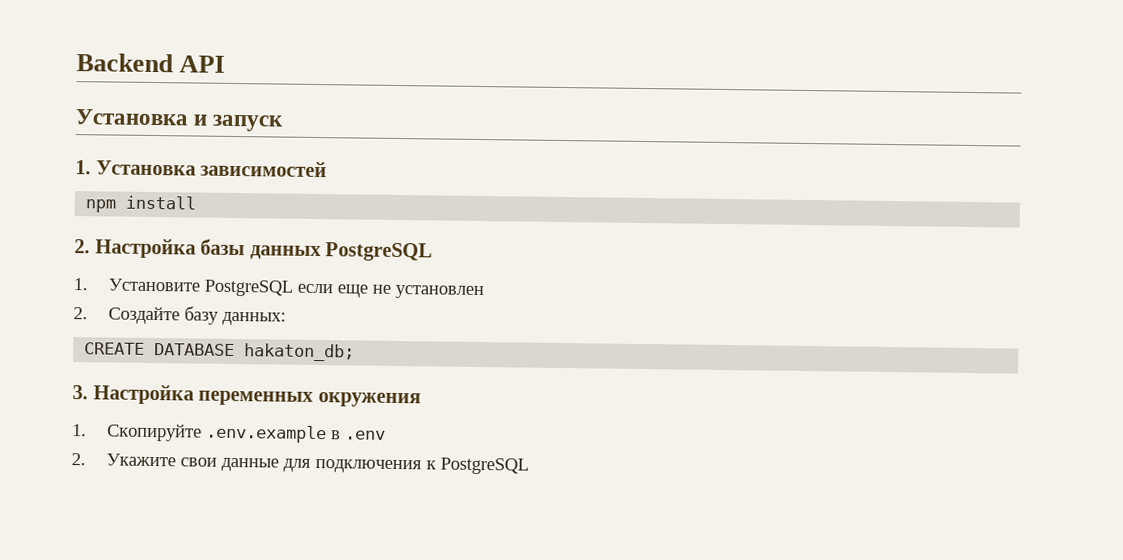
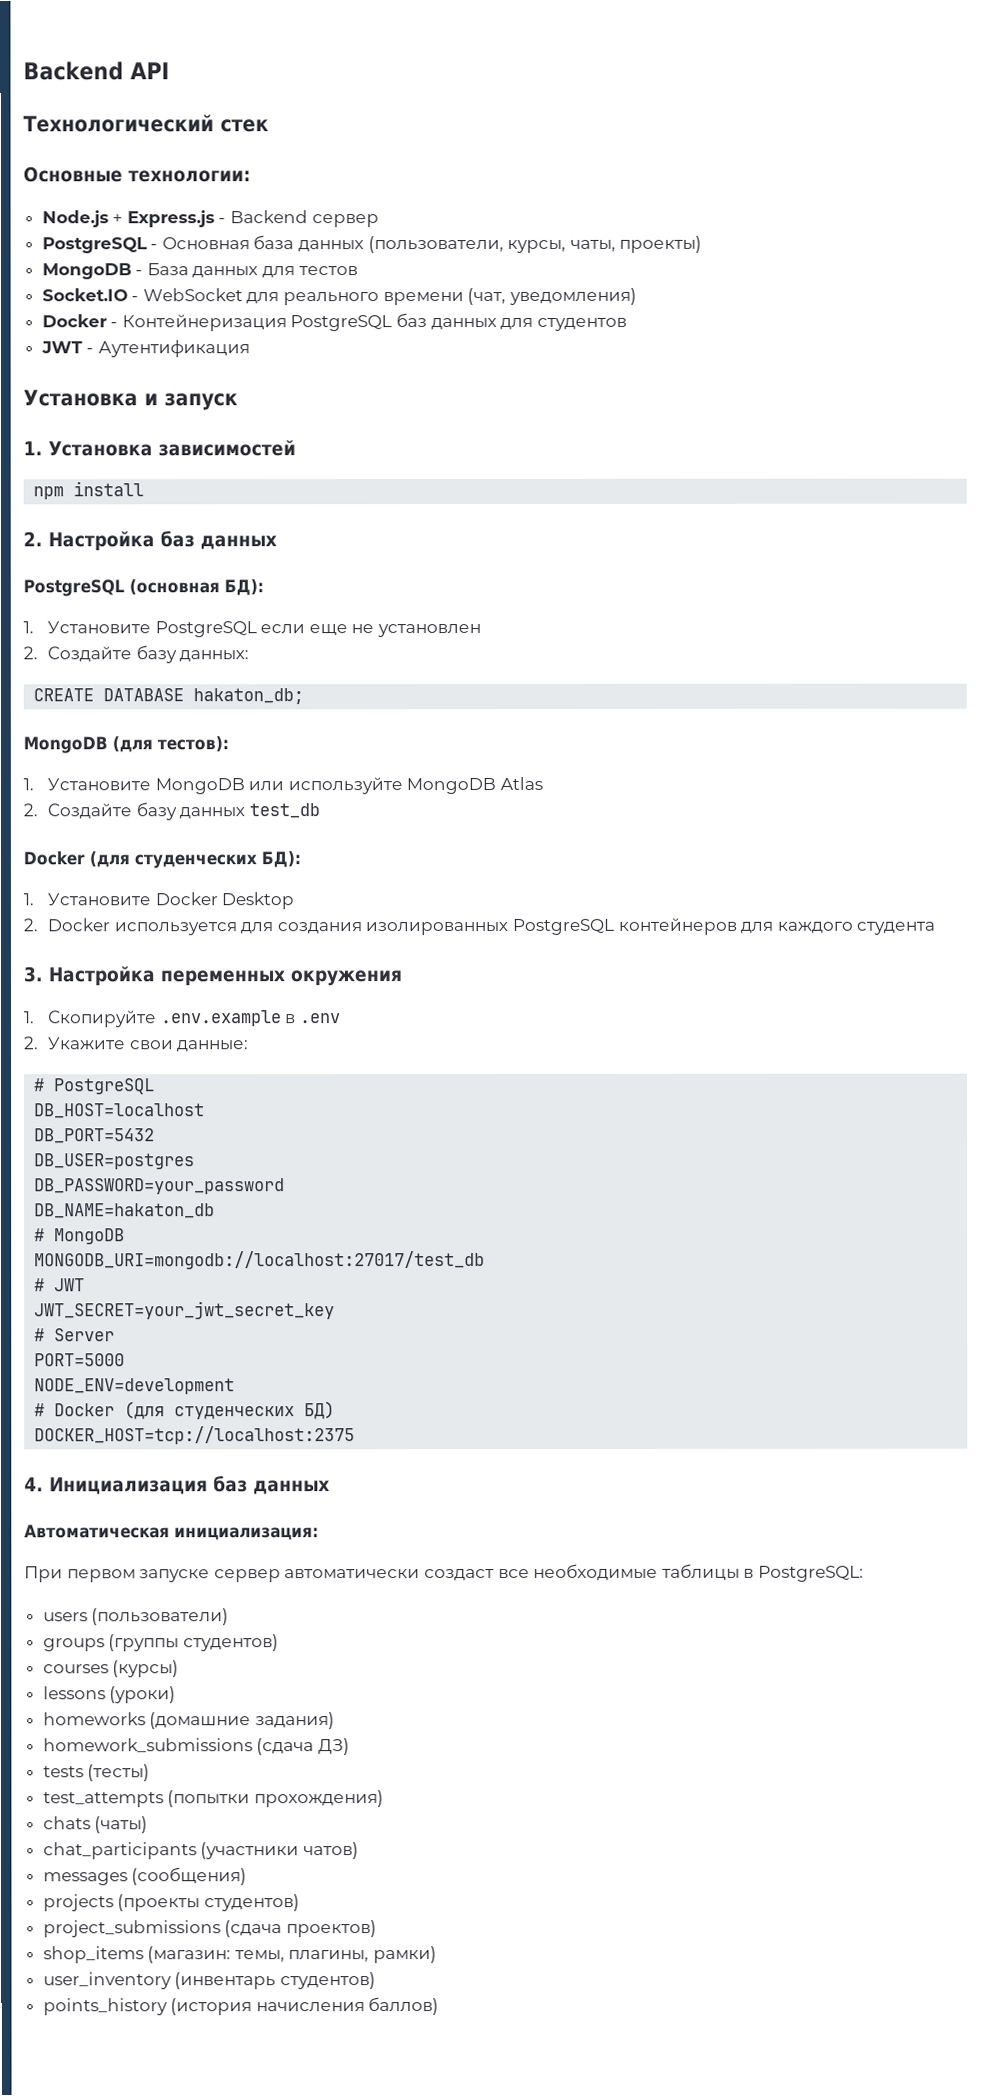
(226, 64) none -> [23,114,269,133] [23,166,251,183] [41,210,379,228] [41,235,703,254] [41,263,358,280] [41,287,637,306] [41,313,627,332] [40,340,250,358] // Технологический стек // Основные технологии: // Node.js + Express.js - Backend сервер // PostgreSQL - Основная база данных (пользователи, курсы, чаты, проекты) // MongoDB - База данных для тестов // Socket.IO - WebSocket для реального времени (чат, уведомления) // Docker - Контейнеризация PostgreSQL баз данных для студентов // JWT - Аутентификация
[200,238,434,262] базы данных PostgreSQL -> [160,530,277,550] [23,579,264,597] баз данных // PostgreSQL (основная БД):
(356, 352) none -> [23,736,229,754] [23,776,544,795] [23,802,320,821] [23,851,301,869] [23,892,295,910] [23,917,936,936] // MongoDB (для тестов): // 1. Установите MongoDB или используйте MongoDB Atlas // 2. Создайте базу данных test_db // Docker (для студенческих БД): // 1. Установите Docker Desktop // 2. Docker используется для создания изолированных PostgreSQL контейнеров для каждого студента
[220,457,529,475] данные для подключения к PostgreSQL -> [176,1040,250,1053] [34,1078,156,1095] [34,1103,206,1119] [34,1128,156,1144] [34,1153,196,1170] [34,1178,286,1195] [34,1203,216,1219] [34,1228,126,1245] [34,1251,486,1270] [34,1278,86,1292] [34,1301,336,1320] [34,1328,116,1342] [34,1353,126,1367] [34,1378,236,1395] [34,1401,336,1420] [34,1426,356,1445] [24,1475,330,1495] [24,1524,319,1541] [24,1563,864,1583] [42,1608,230,1626] [42,1634,279,1652] [42,1660,180,1678] [42,1686,177,1704] [42,1712,335,1730] [42,1738,350,1756] [42,1764,151,1782] [42,1790,384,1808] [42,1816,149,1834] [42,1842,359,1860] [42,1867,248,1886] [42,1894,300,1912] [42,1920,377,1938] [42,1946,438,1964] [42,1972,376,1990] [42,1997,440,2016] данные: // # PostgreSQL // DB_HOST=localhost // DB_PORT=5432 // DB_USER=postgres // DB_PASSWORD=your_password // DB_NAME=hakaton_db // # MongoDB // MONGODB_URI=mongodb://localhost:27017/test_db // # JWT // JWT_SECRET=your_jwt_secret_key // # Server // PORT=5000 // NODE_ENV=development // # Docker (для студенческих БД) // DOCKER_HOST=tcp://localhost:2375 // 4. Инициализация баз данных // Автоматическая инициализация: // При первом запуске сервер автоматически создаст все необходимые таблицы в PostgreSQL: // users (пользователи) // groups (группы студентов) // courses (курсы) // lessons (уроки) // homeworks (домашние задания) // homework_submissions (сдача ДЗ) // tests (тесты) // test_attempts (попытки прохождения) // chats (чаты) // chat_participants (участники чатов) // messages (сообщения) // projects (проекты студентов) // project_submissions (сдача проектов) // shop_items (магазин: темы, плагины, рамки) // user_inventory (инвентарь студентов) // points_history (история начисления баллов)

